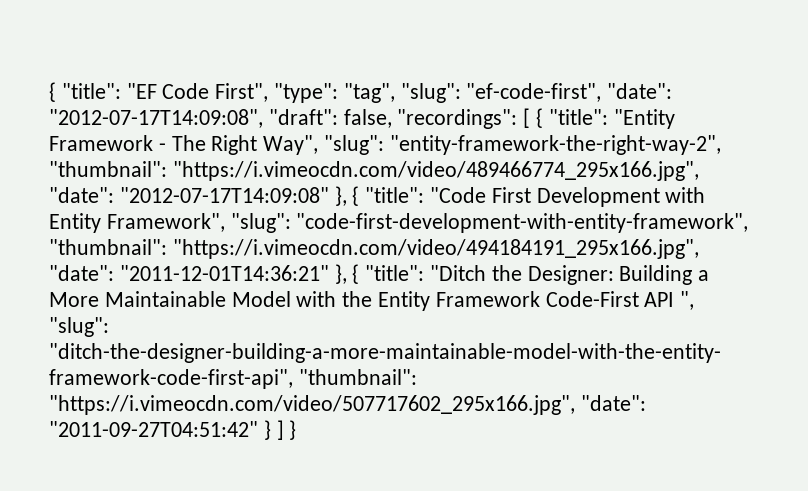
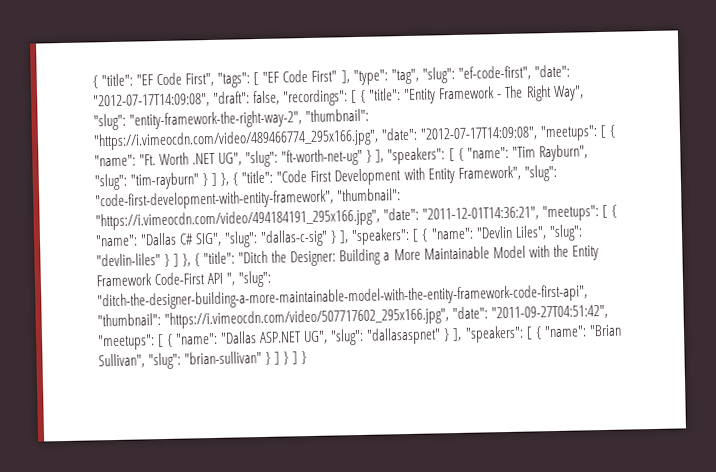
(269, 92) none -> [217,69,350,88] "tags": [ "EF Code First" ],
[119,187,329,203] "2012-07-17T14:09:08" -> [420,124,617,142] [94,144,588,168] [94,172,218,191] "2012-07-17T14:09:08", "meetups": [ { "name": "Ft. Worth .NET UG", "slug": "ft-worth-net-ug" } ], "speakers": [ { "name": "Tim Rayburn", "slug": "tim-rayburn" } ]
[119,265,329,281] "2011-12-01T14:36:21" -> [422,204,618,222] [95,224,583,248] [96,253,180,267] "2011-12-01T14:36:21", "meetups": [ { "name": "Dallas C# SIG", "slug": "dallas-c-sig" } ], "speakers": [ { "name": "Devlin Liles", "slug": "devlin-liles" } ]
[49,420,297,440] "2011-09-27T04:51:42" } ] } -> [491,304,609,321] [97,324,622,351] [98,350,308,370] "2011-09-27T04:51:42", "meetups": [ { "name": "Dallas ASP.NET UG", "slug": "dallasaspnet" } ], "speakers": [ { "name": "Brian Sullivan", "slug": "brian-sullivan" } ] } ] }

